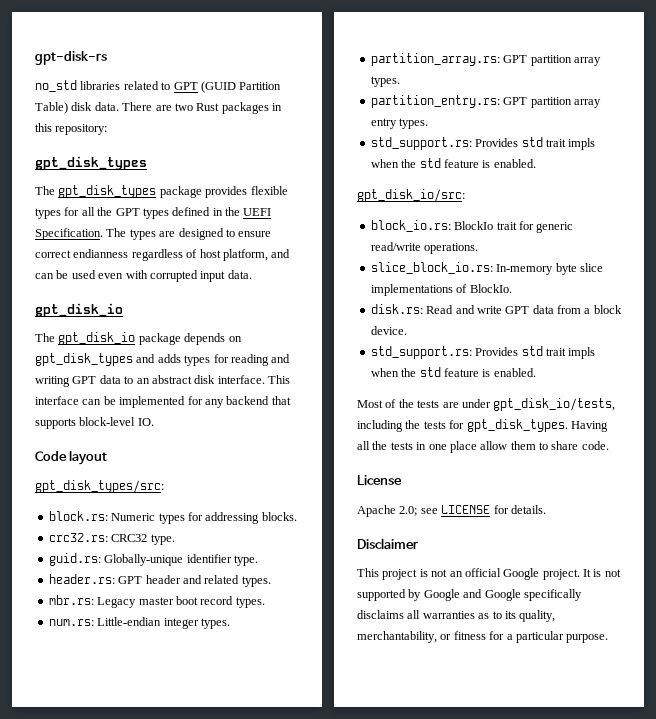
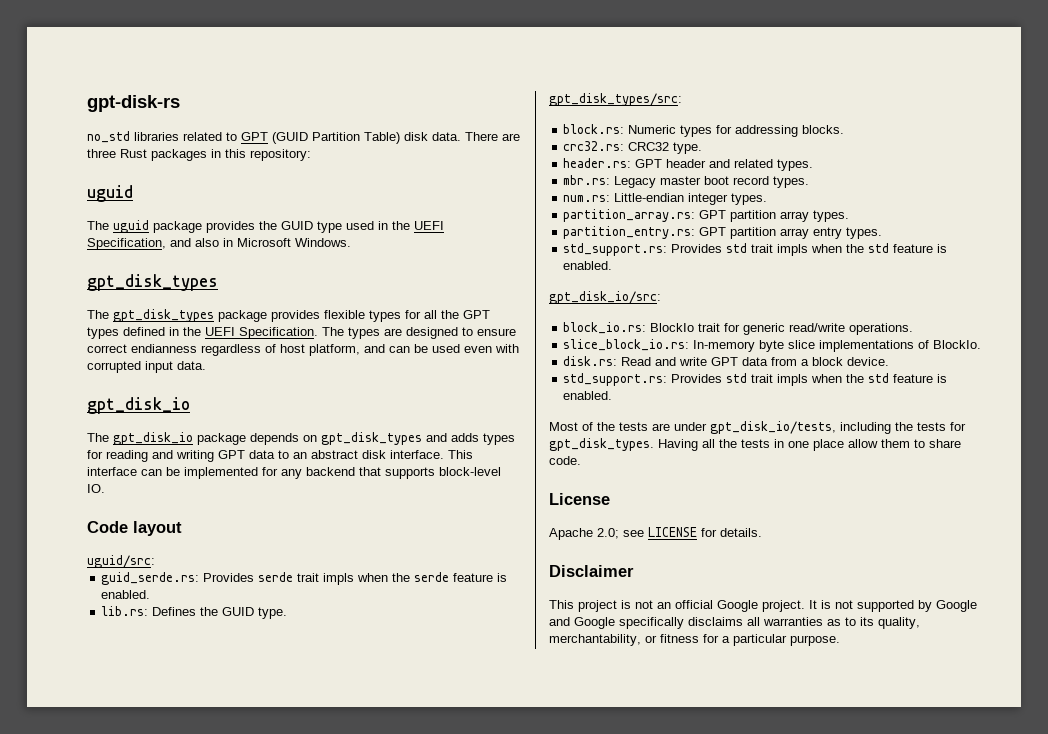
[174,103,193,111] two -> [87,149,116,158] three
(108, 129) none -> [87,185,133,202] [87,220,444,233] [87,238,351,250] // uguid // The uguid package provides the GUID type used in the UEFI Specification, and also in Microsoft Windows.
(108, 457) none -> [87,555,155,568] [101,572,508,585] [101,590,151,599] [101,606,288,619] // uguid/src: // guid_serde.rs: Provides serde trait impls when the serde feature is enabled. // lib.rs: Defines the GUID type.
[48,553,258,566] // guid.rs: Globally-unique identifier type. -> (703, 148) none

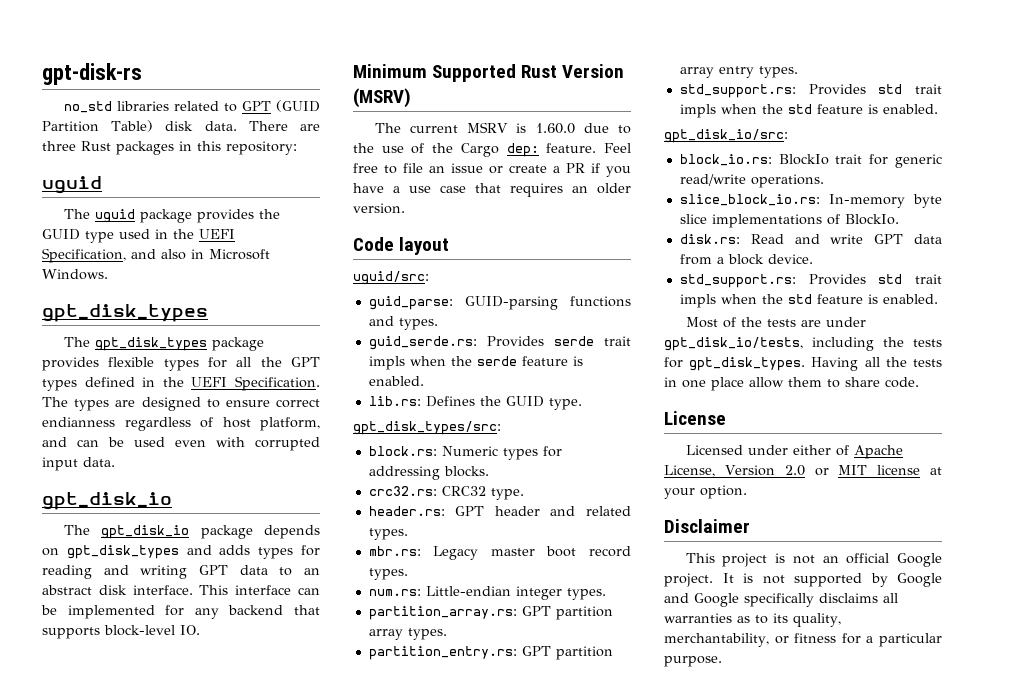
[87,521,182,536] [87,555,155,568] Code layout // uguid/src: -> [353,64,625,82] [353,88,411,108] [374,122,631,134] [353,143,631,157] [353,163,631,177] [353,183,631,197] [353,203,405,214] [353,237,450,255] [353,271,429,285] [368,296,631,310] [368,316,438,330] Minimum Supported Rust Version (MSRV) // The current MSRV is 1.60.0 due to the use of the Cargo dep: feature. Feel free to file an issue or create a PR if you have a use case that requires an older version. // Code layout // uguid/src: // guid_parse: GUID-parsing functions and types.
[549,527,762,540] Apache 2.0; see LICENSE for details. -> [685,445,903,459] [664,465,942,477] [664,485,747,499] Licensed under either of Apache License, Version 2.0 or MIT license at your option.

